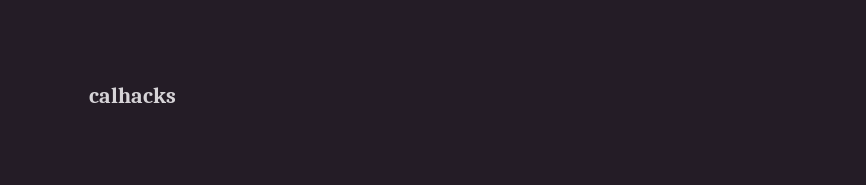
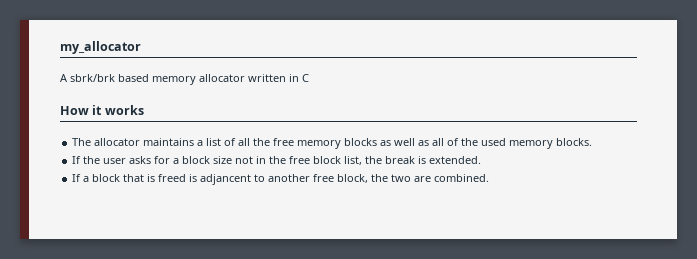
[89,87,176,103] calhacks -> [60,41,141,54] [60,74,309,85] [60,105,144,115] [72,138,593,149] [72,156,482,165] [72,174,490,185] my_allocator // A sbrk/brk based memory allocator written in C // How it works // The allocator maintains a list of all the free memory blocks as well as all of the used memory blocks. // If the user asks for a block size not in the free block list, the break is extended. // If a block that is freed is adjancent to another free block, the two are combined.

